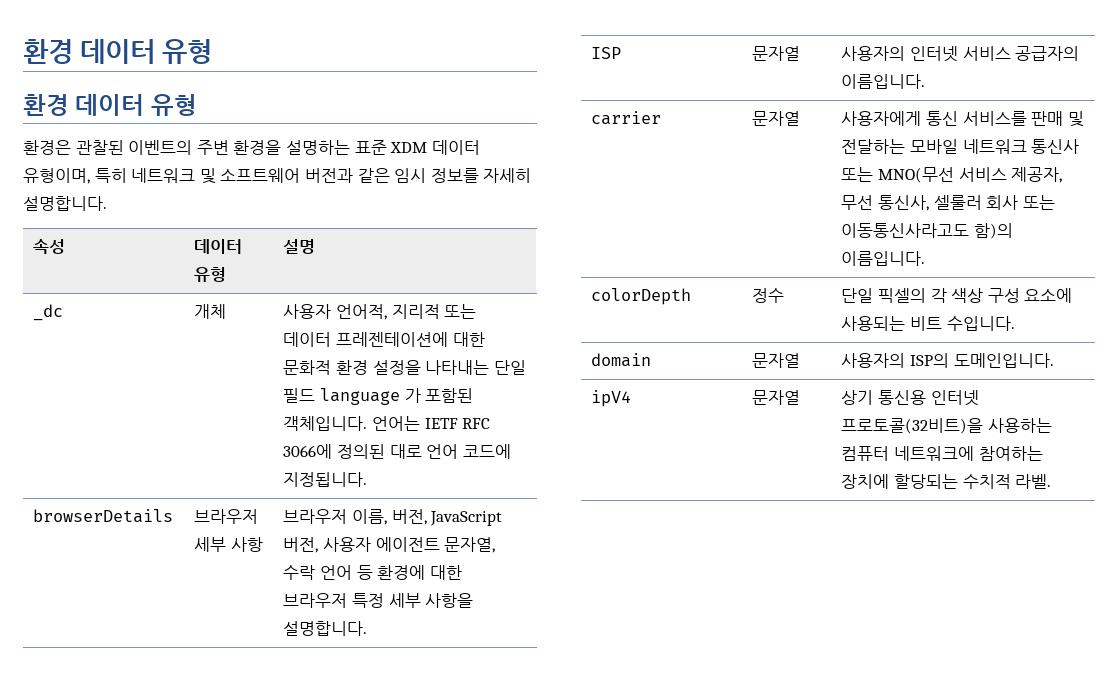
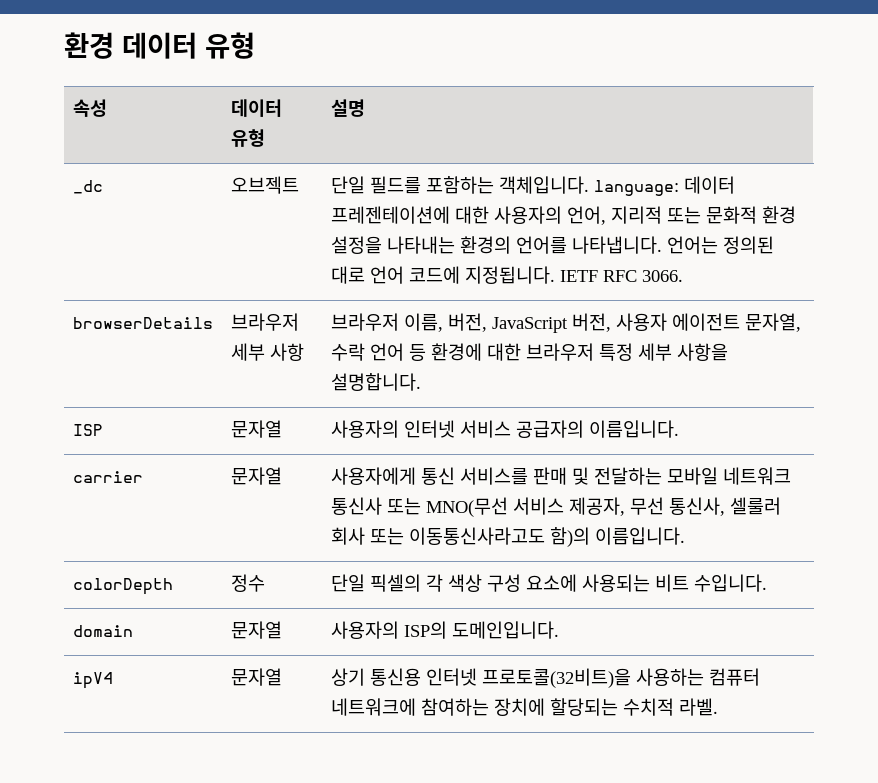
[23,39,213,64] [23,94,197,116] [23,140,480,155] [23,168,532,184] [23,196,107,211] 환경 데이터 유형 // 환경 데이터 유형 // 환경은 관찰된 이벤트의 주변 환경을 설명하는 표준 XDM 데이터 유형이며, 특히 네트워크 및 소프트웨어 버전과 같은 임시 정보를 자세히 설명합니다. -> [64,32,255,59] 환경 데이터 유형
[194,304,227,319] [283,304,477,320] [283,332,485,347] [283,360,526,375] [283,388,474,405] [283,416,491,431] [283,444,333,459] 개체 | 사용자 언어적, 지리적 또는 데이터 프레젠테이션에 대한 문화적 환경 설정을 나타내는 단일 필드 language 가 포함된 객체입니다. 언어는 IETF RFC 3066에 -> [230,176,299,194] [330,176,735,196] [330,206,796,225] [330,236,718,254] 오브젝트 | 단일 필드를 포함하는 객체입니다. language: 데이터 프레젠테이션에 대한 사용자의 언어, 지리적 또는 문화적 환경 설정을 나타내는 환경의 언어를 나타냅니다. 언어는
(368, 479) none -> [559,270,683,282] IETF RFC 3066.

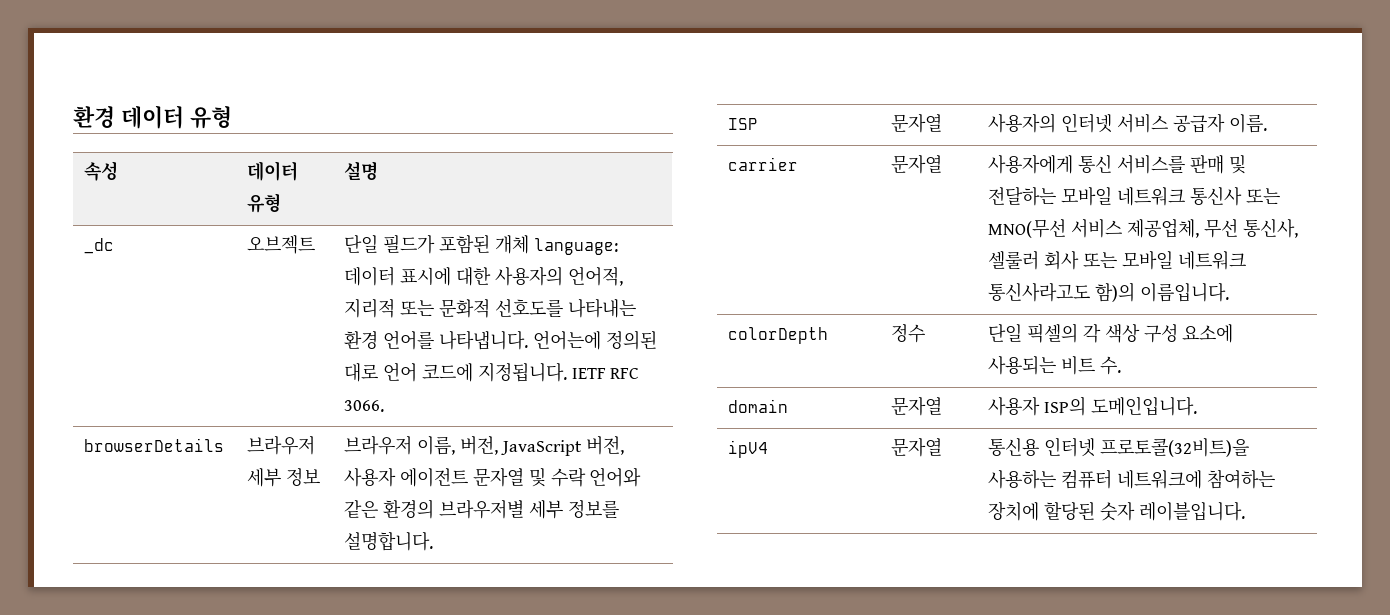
[369,176,589,194] 필드를 포함하는 객체입니다. -> [382,234,529,254] 필드가 포함된 개체
[330,206,450,224] 프레젠테이션에 -> [399,267,451,286] 표시에
[566,206,606,225] 언어, -> [567,266,623,286] 언어적,
[761,206,796,224] [330,236,511,254] 환경 설정을 나타내는 환경의 -> [494,298,636,318] [344,331,379,350] 선호도를 나타내는 환경
[666,236,718,254] 언어는 -> [532,330,601,350] 언어는에
[269,343,304,361] 사항 -> [285,468,320,486] 정보
[744,313,801,332] [330,343,728,361] 문자열, 수락 언어 등 환경에 대한 브라우저 특정 세부 사항을 -> [472,467,642,487] [344,499,619,519] 문자열 및 수락 언어와 같은 환경의 브라우저별 세부 정보를
[515,420,679,438] 공급자의 이름입니다. -> [1172,113,1267,133] 공급자 이름.
[568,497,625,516] 제공자, -> [1126,219,1199,238] 제공업체,
[408,527,545,545] 이동통신사라고도 -> [1121,251,1246,270] [988,283,1091,302] 모바일 네트워크 통신사라고도
[693,574,767,592] 수입니다. -> [1099,356,1121,375] 수.
[330,621,399,639] 사용자의 -> [988,396,1041,416] 사용자
[330,668,365,686] 상기 -> (943, 447) none
[549,698,718,716] 할당되는 수치적 라벨. -> [1043,501,1245,521] 할당된 숫자 레이블입니다.

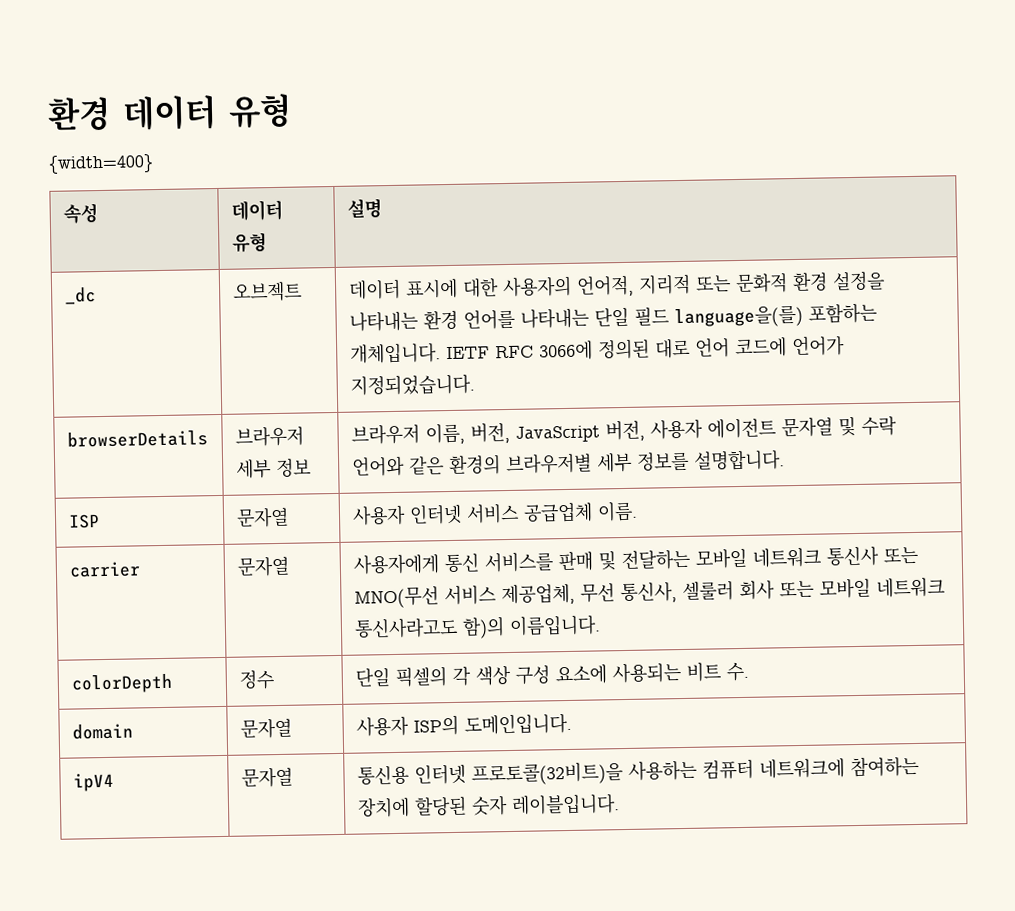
(232, 117) none -> [48,154,154,174] // {width=400}
[344,234,618,255] 단일 필드가 포함된 개체 language: -> (302, 291) none
[494,299,563,317] 선호도를 -> [791,271,885,293] 환경 설정을
[438,330,657,350] [344,362,640,382] [344,400,385,412] 나타냅니다. 언어는에 정의된 대로 언어 코드에 지정됩니다. IETF RFC 3066. -> [519,303,877,329] [349,335,845,364] [349,373,475,396] 나타내는 단일 필드 language을(를) 포함하는 개체입니다. IETF RFC 3066에 정의된 대로 언어 코드에 언어가 지정되었습니다.
[988,113,1057,133] 사용자의 -> [351,504,406,526] 사용자
[1172,113,1225,133] 공급자 -> [522,502,593,523] 공급업체

